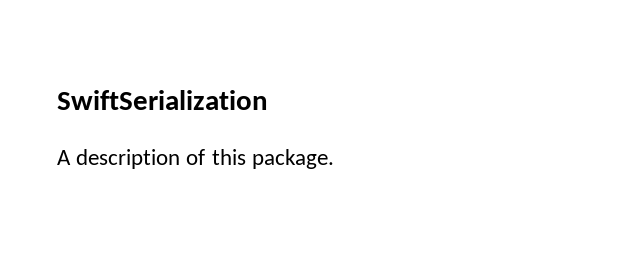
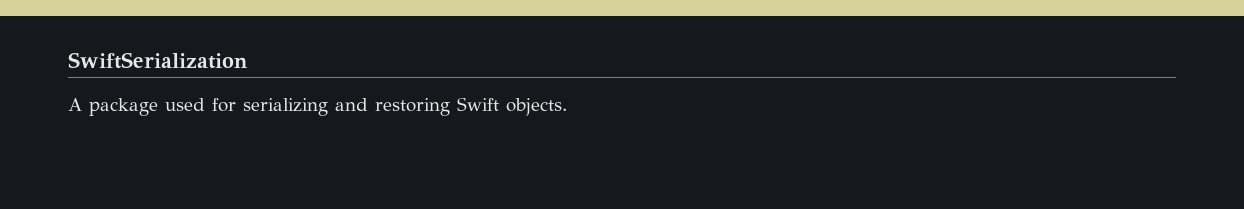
[76,149,334,169] description of this package. -> [89,97,567,116] package used for serializing and restoring Swift objects.

